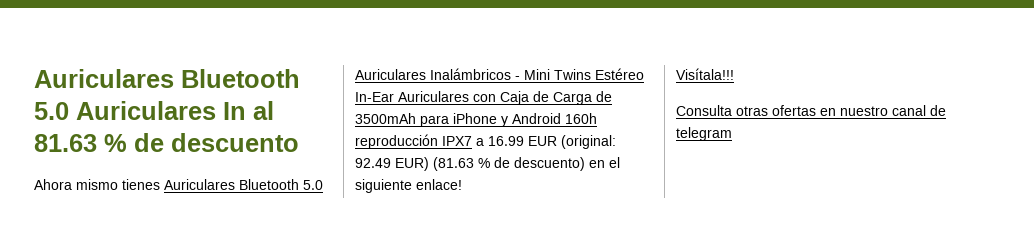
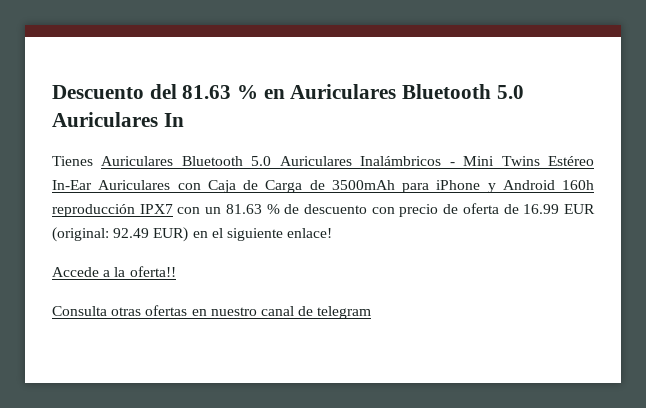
(34, 78) none -> [52,84,285,99] Descuento del 81.63 % en
[253,101,274,120] [34,133,299,152] [34,179,160,190] al 81.63 % de descuento // Ahora mismo tienes -> [52,156,93,166] // Tienes
[476,138,484,146] a -> [177,203,519,217] con un 81.63 % de descuento con precio de oferta de
[433,157,585,171] (81.63 % de descuento) -> (189, 234) none
[676,68,734,80] Visítala!!! -> [52,266,176,277] Accede a la oferta!!

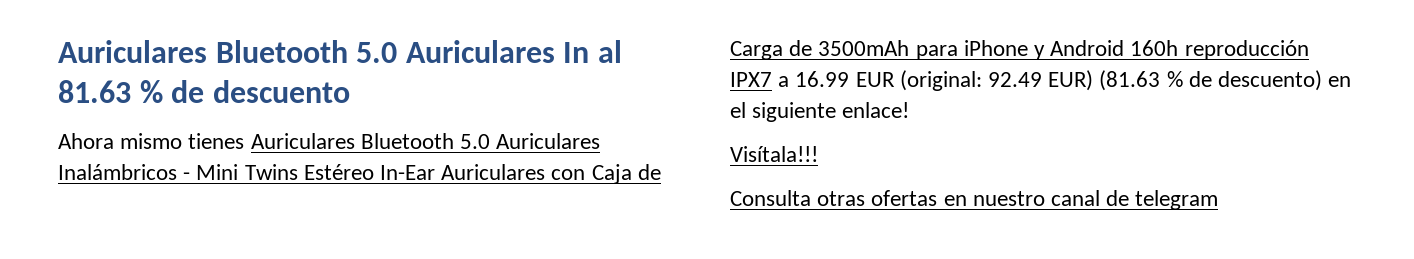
[52,84,285,99] Descuento del 81.63 % en -> (58, 51) none
[52,156,93,166] // Tienes -> [597,40,622,63] [58,80,350,103] [58,133,245,149] al 81.63 % de descuento // Ahora mismo tienes
[177,203,519,217] con un 81.63 % de descuento con precio de oferta de -> [778,76,790,87] a
(189, 234) none -> [1099,70,1323,91] (81.63 % de descuento)
[52,266,176,277] Accede a la oferta!! -> [730,146,818,162] Visítala!!!

